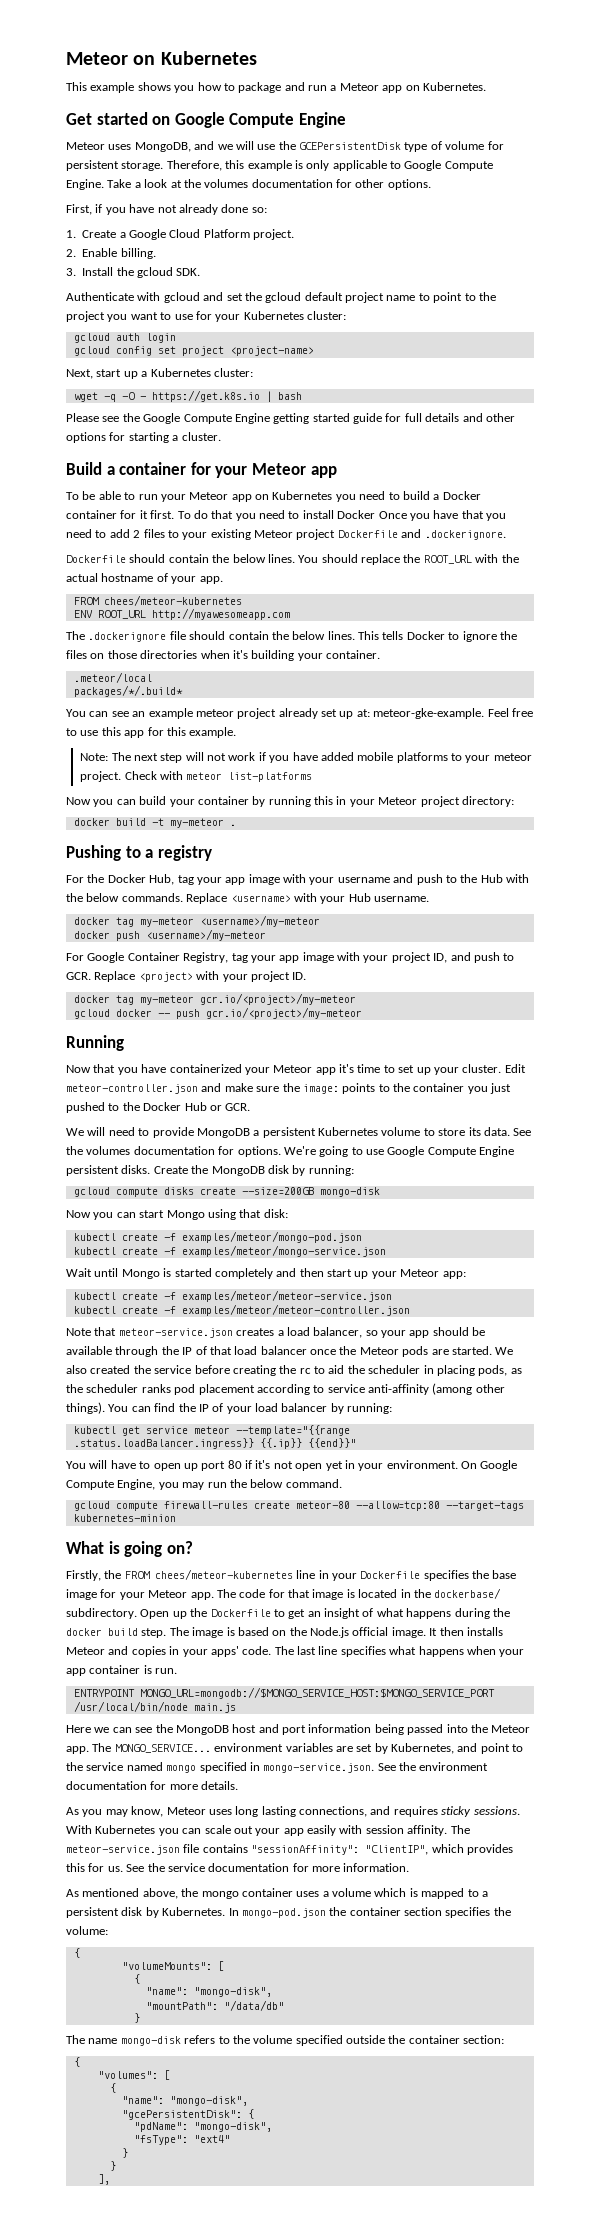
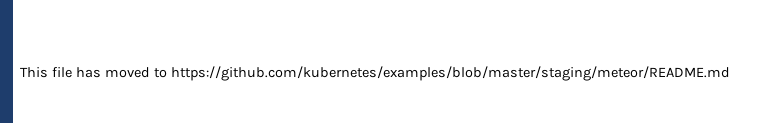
[66,51,257,65] [66,82,486,93] [66,112,346,128] [66,141,504,152] [66,160,493,171] [66,179,431,190] [66,204,267,215] [66,229,295,240] [66,248,156,259] [66,267,201,278] [66,292,496,303] [66,311,346,322] [73,333,176,343] [73,346,314,356] [66,368,253,379] [73,390,302,402] [66,413,515,424] [66,432,221,443] [66,462,337,478] [66,491,481,502] [66,510,506,521] [66,529,506,540] [66,554,519,565] [66,573,223,584] [73,595,242,606] [73,608,290,620] [66,631,517,642] [66,650,380,661] [73,672,152,683] [73,685,183,697] [66,708,533,719] [66,727,237,738] [80,752,532,763] [80,771,313,782] [66,796,514,807] [73,818,236,828] [66,845,212,861] [66,874,529,885] [66,893,429,904] [73,915,320,927] [73,929,266,941] [66,952,515,963] [66,971,307,982] [73,993,356,1005] [73,1007,362,1019] [66,1035,124,1051] [66,1064,526,1075] [66,1083,512,1094] [66,1102,251,1113] [66,1127,532,1138] [66,1146,515,1157] [66,1165,354,1176] [73,1187,380,1197] [66,1209,288,1220] [73,1231,362,1243] [73,1245,386,1257] [66,1268,466,1279] [73,1290,392,1302] [73,1304,410,1316] [66,1327,486,1338] [66,1346,514,1357] [66,1365,522,1376] [66,1383,505,1395] [66,1402,393,1414] [73,1425,350,1436] [73,1438,356,1449] [66,1460,518,1471] [66,1479,342,1490] [73,1501,524,1511] [73,1514,176,1522] [66,1541,193,1557] [66,1569,517,1581] [66,1588,502,1600] [66,1608,510,1619] [66,1627,503,1638] [66,1646,525,1657] [66,1665,178,1676] [73,1687,495,1699] [73,1701,236,1713] [66,1724,531,1735] [66,1743,524,1754] [66,1762,489,1773] [66,1781,239,1790] [66,1806,520,1817] [66,1825,470,1836] [66,1844,513,1855] [66,1863,410,1872] [66,1888,488,1899] [66,1907,511,1918] [66,1926,108,1935] [73,1948,80,1958] [121,1961,224,1971] [133,1974,140,1984] [145,1987,272,1997] [145,2000,284,2011] [133,2013,140,2023] [66,2035,505,2046] [73,2057,80,2067] [97,2070,170,2080] [109,2083,116,2093] [121,2096,248,2106] [121,2109,254,2120] [133,2122,272,2132] [133,2135,230,2145] [121,2148,128,2158] [109,2161,116,2171] [97,2174,110,2185] Meteor on Kubernetes // This example shows you how to package and run a Meteor app on Kubernetes. // Get started on Google Compute Engine // Meteor uses MongoDB, and we will use the GCEPersistentDisk type of volume for persistent storage. Therefore, this example is only applicable to Google Compute Engine. Take a look at the volumes documentation for other options. // First, if you have not already done so: // 1. Create a Google Cloud Platform project. // 2. Enable billing. // 3. Install the gcloud SDK. // Authenticate with gcloud and set the gcloud default project name to point to the project you want to use for your Kubernetes cluster: // gcloud auth login // gcloud config set project <project-name> // Next, start up a Kubernetes cluster: // wget -q -O - https://get.k8s.io | bash // Please see the Google Compute Engine getting started guide for full details and other options for starting a cluster. // Build a container for your Meteor app // To be able to run your Meteor app on Kubernetes you need to build a Docker container for it first. To do that you need to install Docker Once you have that you need to add 2 files to your existing Meteor project Dockerfile and .dockerignore. // Dockerfile should contain the below lines. You should replace the ROOT_URL with the actual hostname of your app. // FROM chees/meteor-kubernetes // ENV ROOT_URL http://myawesomeapp.com // The .dockerignore file should contain the below lines. This tells Docker to ignore the files on those directories when it's building your container. // .meteor/local // packages/*/.build* // You can see an example meteor project already set up at: meteor-gke-example. Feel free to use this app for this example. // Note: The next step will not work if you have added mobile platforms to your meteor project. Check with meteor list-platforms // Now you can build your container by running this in your Meteor project directory: // docker build -t my-meteor . // Pushing to a registry // For the Docker Hub, tag your app image with your username and push to the Hub with the below commands. Replace <username> with your Hub username. // docker tag my-meteor <username>/my-meteor // docker push <username>/my-meteor // For Google Container Registry, tag your app image with your project ID, and push to GCR. Replace <project> with your project ID. // docker tag my-meteor gcr.io/<project>/my-meteor // gcloud docker -- push gcr.io/<project>/my-meteor // Running // Now that you have containerized your Meteor app it's time to set up your cluster. Edit meteor-controller.json and make sure the image: points to the container you just pushed to the Docker Hub or GCR. // We will need to provide MongoDB a persistent Kubernetes volume to store its data. See the volumes documentation for options. We're going to use Google Compute Engine persistent disks. Create the MongoDB disk by running: // gcloud compute disks create --size=200GB mongo-disk // Now you can start Mongo using that disk: // kubectl create -f examples/meteor/mongo-pod.json // kubectl create -f examples/meteor/mongo-service.json // Wait until Mongo is started completely and then start up your Meteor app: // kubectl create -f examples/meteor/meteor-service.json // kubectl create -f examples/meteor/meteor-controller.json // Note that meteor-service.json creates a load balancer, so your app should be available through the IP of that load balancer once the Meteor pods are started. We also created the service before creating the rc to aid the scheduler in placing pods, as the scheduler ranks pod placement according to service anti-affinity (among other things). You can find the IP of your load balancer by running: // kubectl get service meteor --template="{{range .status.loadBalancer.ingress}} {{.ip}} {{end}}" // You will have to open up port 80 if it's not open yet in your environment. On Google Compute Engine, you may run the below command. // gcloud compute firewall-rules create meteor-80 --allow=tcp:80 --target-tags kubernetes-minion // What is going on? // Firstly, the FROM chees/meteor-kubernetes line in your Dockerfile specifies the base image for your Meteor app. The code for that image is located in the dockerbase/ subdirectory. Open up the Dockerfile to get an insight of what happens during the docker build step. The image is based on the Node.js official image. It then installs Meteor and copies in your apps' code. The last line specifies what happens when your app container is run. // ENTRYPOINT MONGO_URL=mongodb://$MONGO_SERVICE_HOST:$MONGO_SERVICE_PORT /usr/local/bin/node main.js // Here we can see the MongoDB host and port information being passed into the Meteor app. The MONGO_SERVICE... environment variables are set by Kubernetes, and point to the service named mongo specified in mongo-service.json. See the environment documentation for more details. // As you may know, Meteor uses long lasting connections, and requires sticky sessions. With Kubernetes you can scale out your app easily with session affinity. The meteor-service.json file contains "sessionAffinity": "ClientIP", which provides this for us. See the service documentation for more information. // As mentioned above, the mongo container uses a volume which is mapped to a persistent disk by Kubernetes. In mongo-pod.json the container section specifies the volume: // { // "volumeMounts": [ // { // "name": "mongo-disk", // "mountPath": "/data/db" // } // The name mongo-disk refers to the volume specified outside the container section: // { // "volumes": [ // { // "name": "mongo-disk", // "gcePersistentDisk": { // "pdName": "mongo-disk", // "fsType": "ext4" // } // } // ], -> [20,66,730,81] This file has moved to https://github.com/kubernetes/examples/blob/master/staging/meteor/README.md

